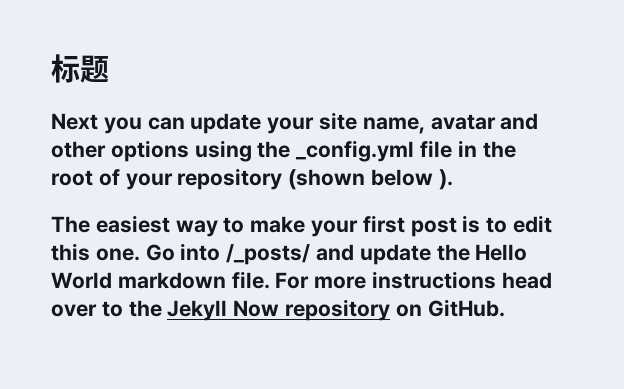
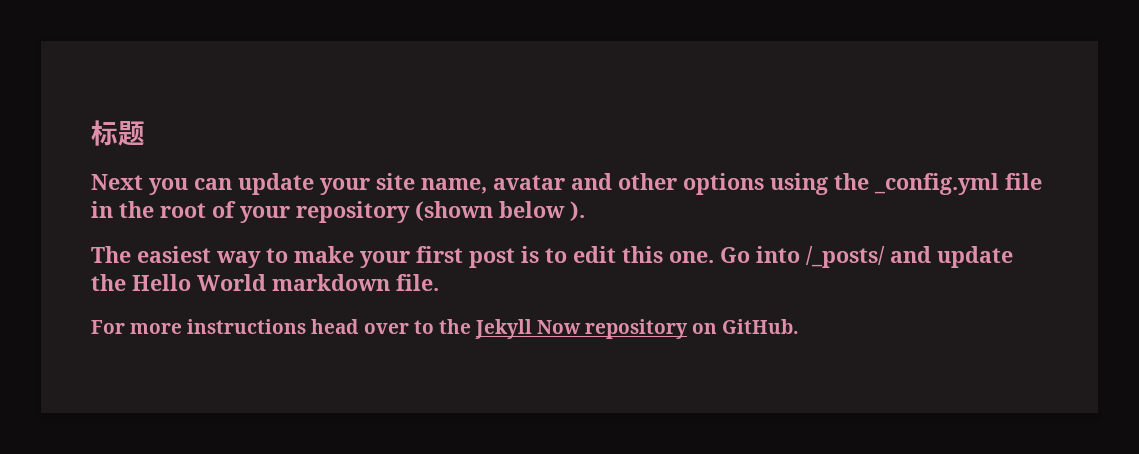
(270, 280) none -> (439, 282) //

